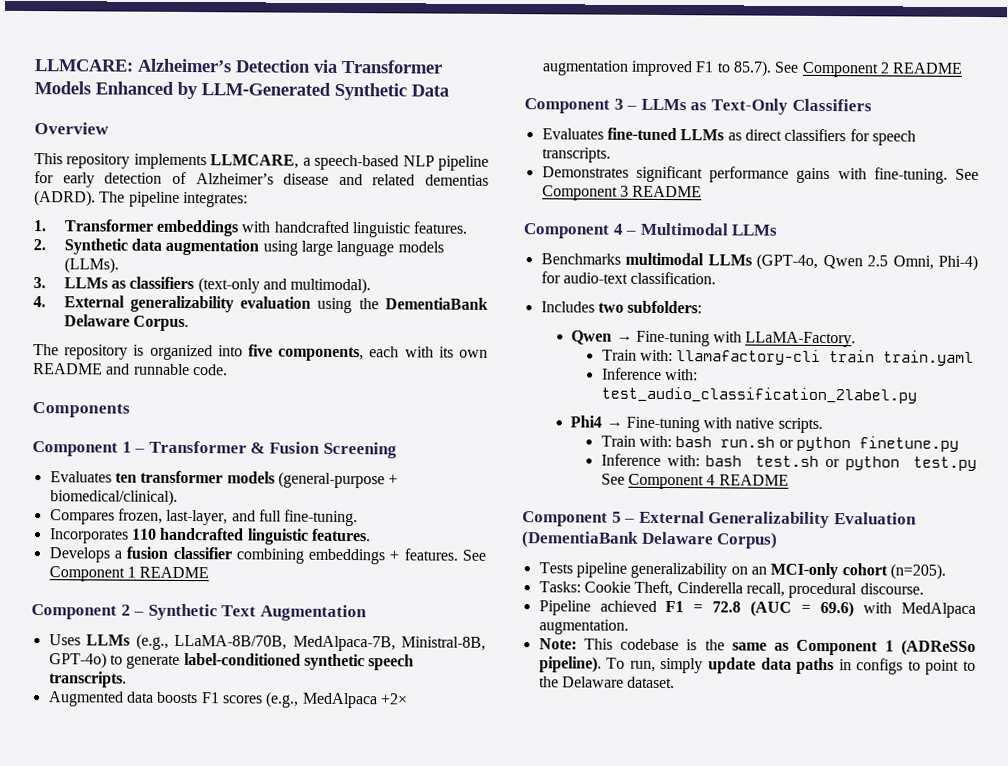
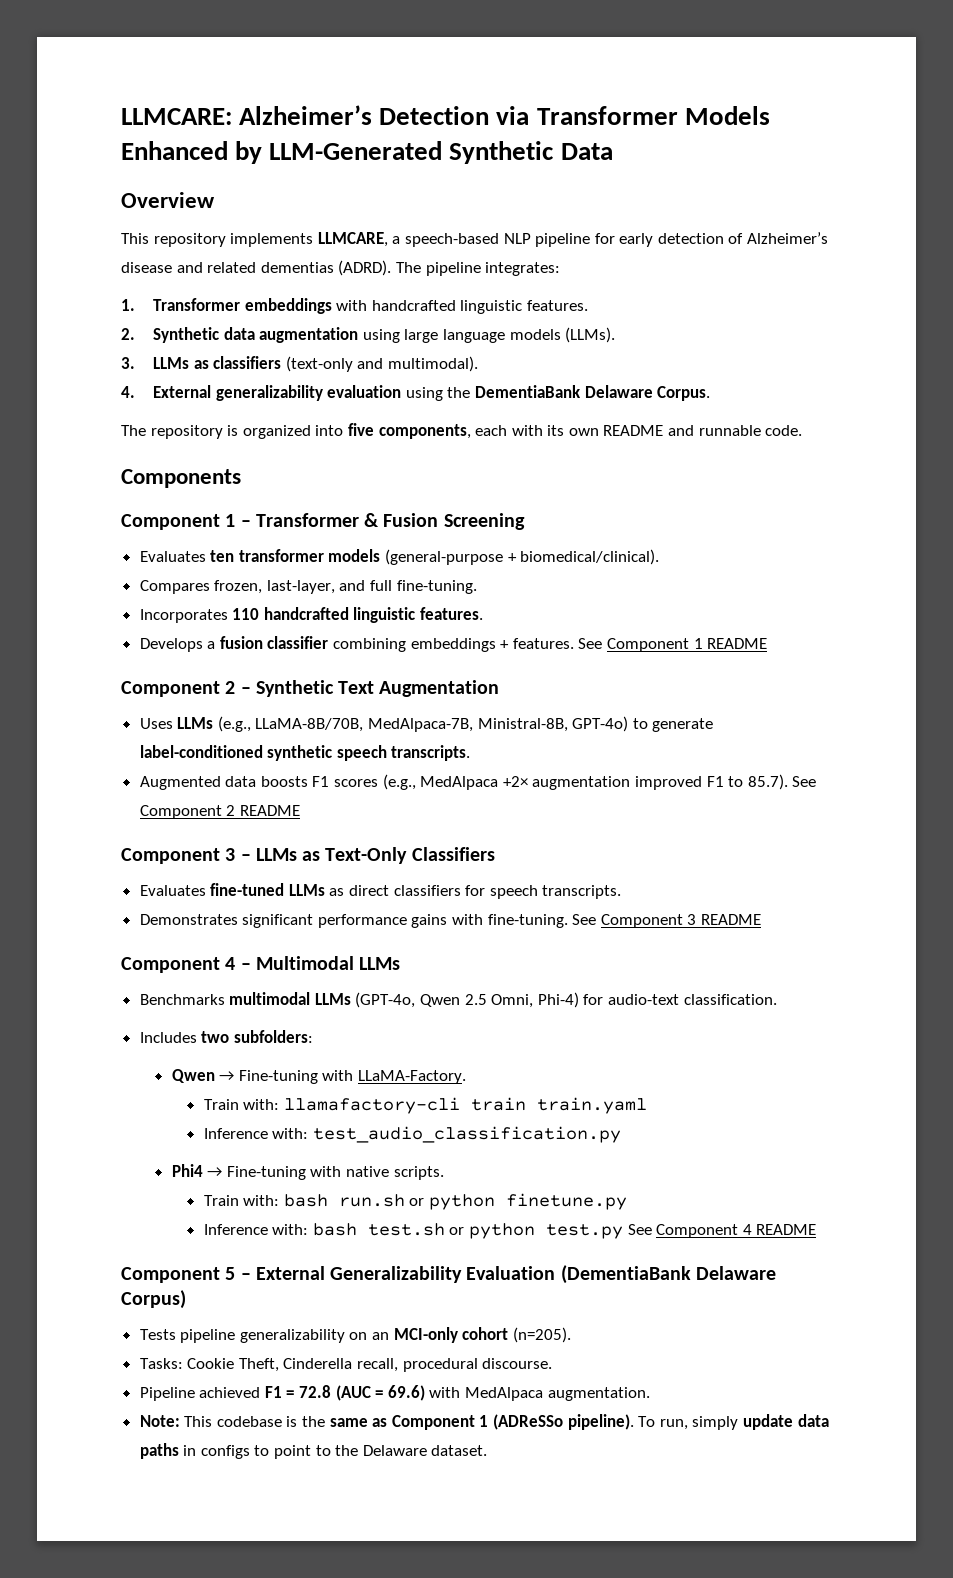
[600,386,917,404] test_audio_classification_2label.py -> [312,1126,621,1143] test_audio_classification.py

